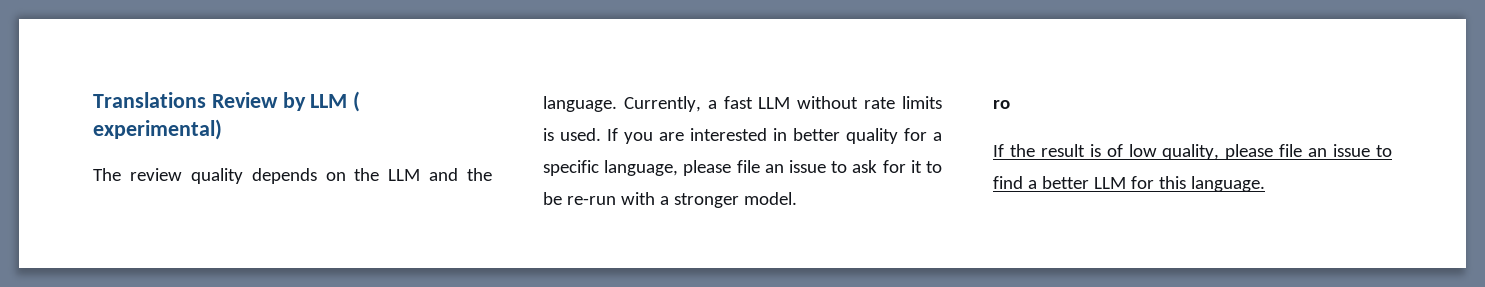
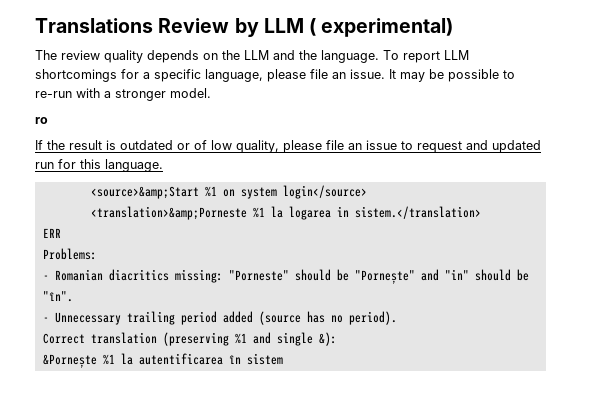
[623,96,943,112] [543,128,898,144] Currently, a fast LLM without rate limits is used. If you are interested in better quality -> [383,50,469,63] [35,69,117,82] To report LLM shortcomings
[789,160,942,173] [543,192,562,205] issue to ask for it to be -> [350,69,515,82] issue. It may be possible to
(1101, 150) none -> [120,140,190,150] outdated or
[993,176,1126,189] find a better LLM -> [417,140,541,153] [35,162,54,169] request and updated run
(1265, 184) none -> [90,185,367,199] [90,206,481,220] [42,228,61,238] [42,248,97,260] [42,269,529,284] [42,291,73,302] [42,311,397,325] [42,332,337,346] [42,353,283,368] // <source>&amp;Start %1 on system login</source> // <translation>&amp;Porneste %1 la logarea in sistem.</translation> // ERR // Problems: // - Romanian diacritics missing: "Porneste" should be "Pornește" and "in" should be "în". // - Unnecessary trailing period added (source has no period). // Correct translation (preserving %1 and single &): // &Pornește %1 la autentificarea în sistem

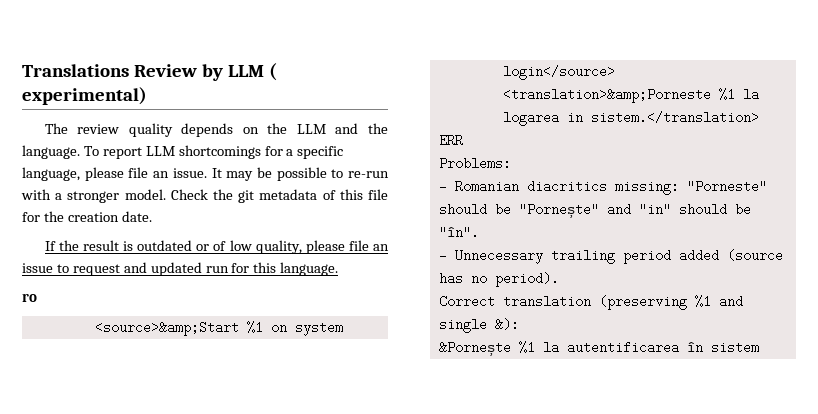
[35,117,48,124] // ro -> [170,189,388,203] [22,211,152,222] Check the git metadata of this file for the creation date.
(163, 165) none -> [22,293,37,302] // ro

